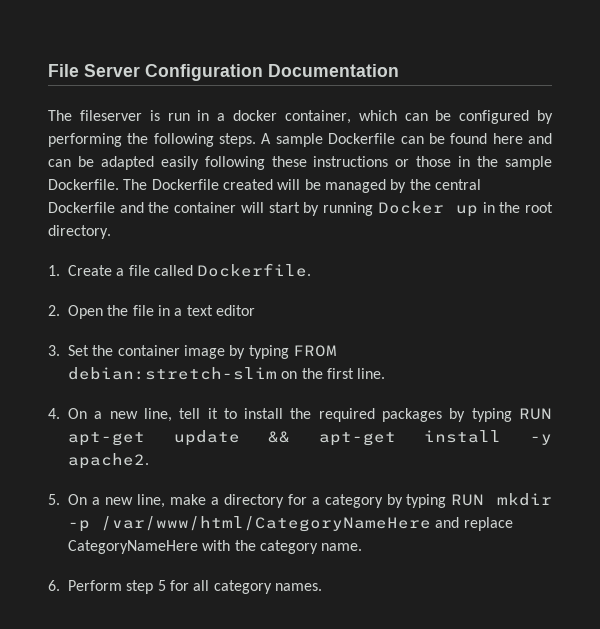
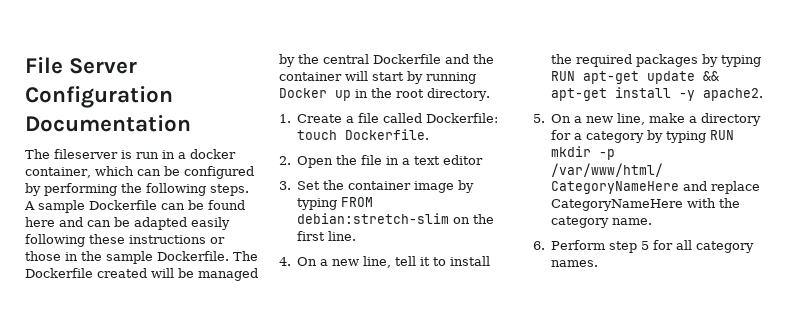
(193, 270) none -> [426,113,499,123] [297,130,338,140] Dockerfile: touch

